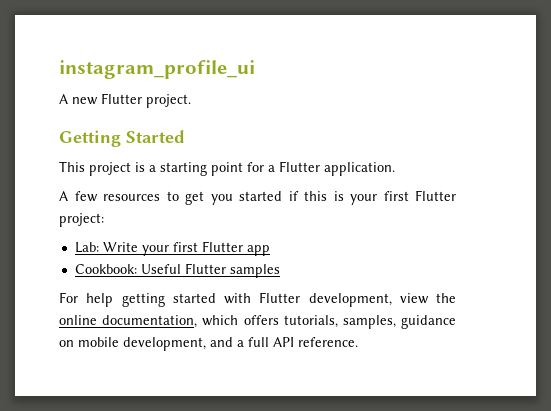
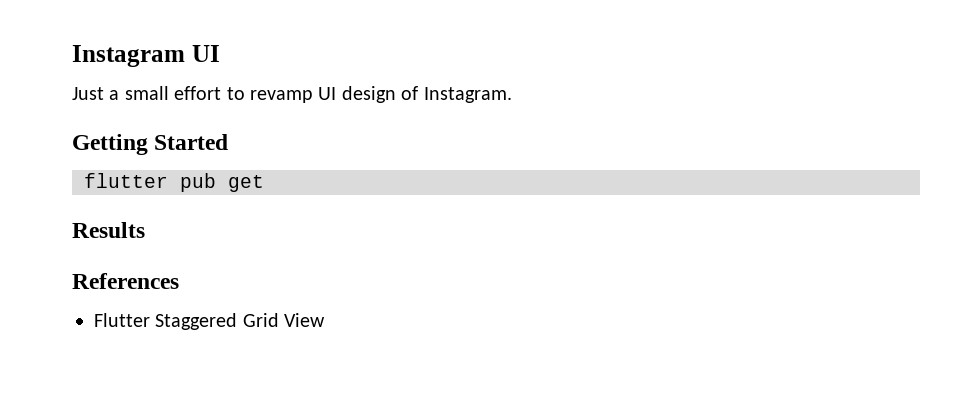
[59,60,255,79] [59,93,191,108] [59,130,185,147] [59,161,395,176] [59,190,456,205] [59,213,104,227] [74,241,270,256] [74,263,280,278] [59,292,456,307] [59,315,456,329] [59,337,358,351] instagram_profile_ui // A new Flutter project. // Getting Started // This project is a starting point for a Flutter application. // A few resources to get you started if this is your first Flutter project: // Lab: Write your first Flutter app // Cookbook: Useful Flutter samples // For help getting started with Flutter development, view the online documentation, which offers tutorials, samples, guidance on mobile development, and a full API reference. -> [72,45,220,67] [72,86,512,103] [72,134,229,155] [84,173,264,192] [72,222,145,238] [72,273,179,289] [94,313,326,330] Instagram UI // Just a small effort to revamp UI design of Instagram. // Getting Started // flutter pub get // Results // References // Flutter Staggered Grid View

